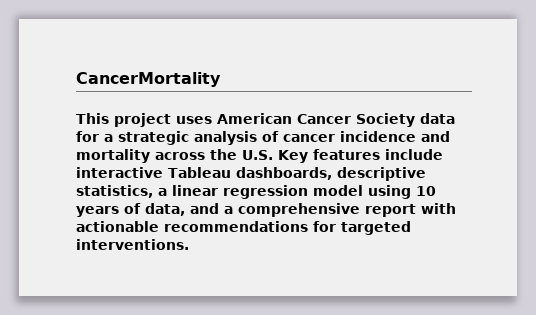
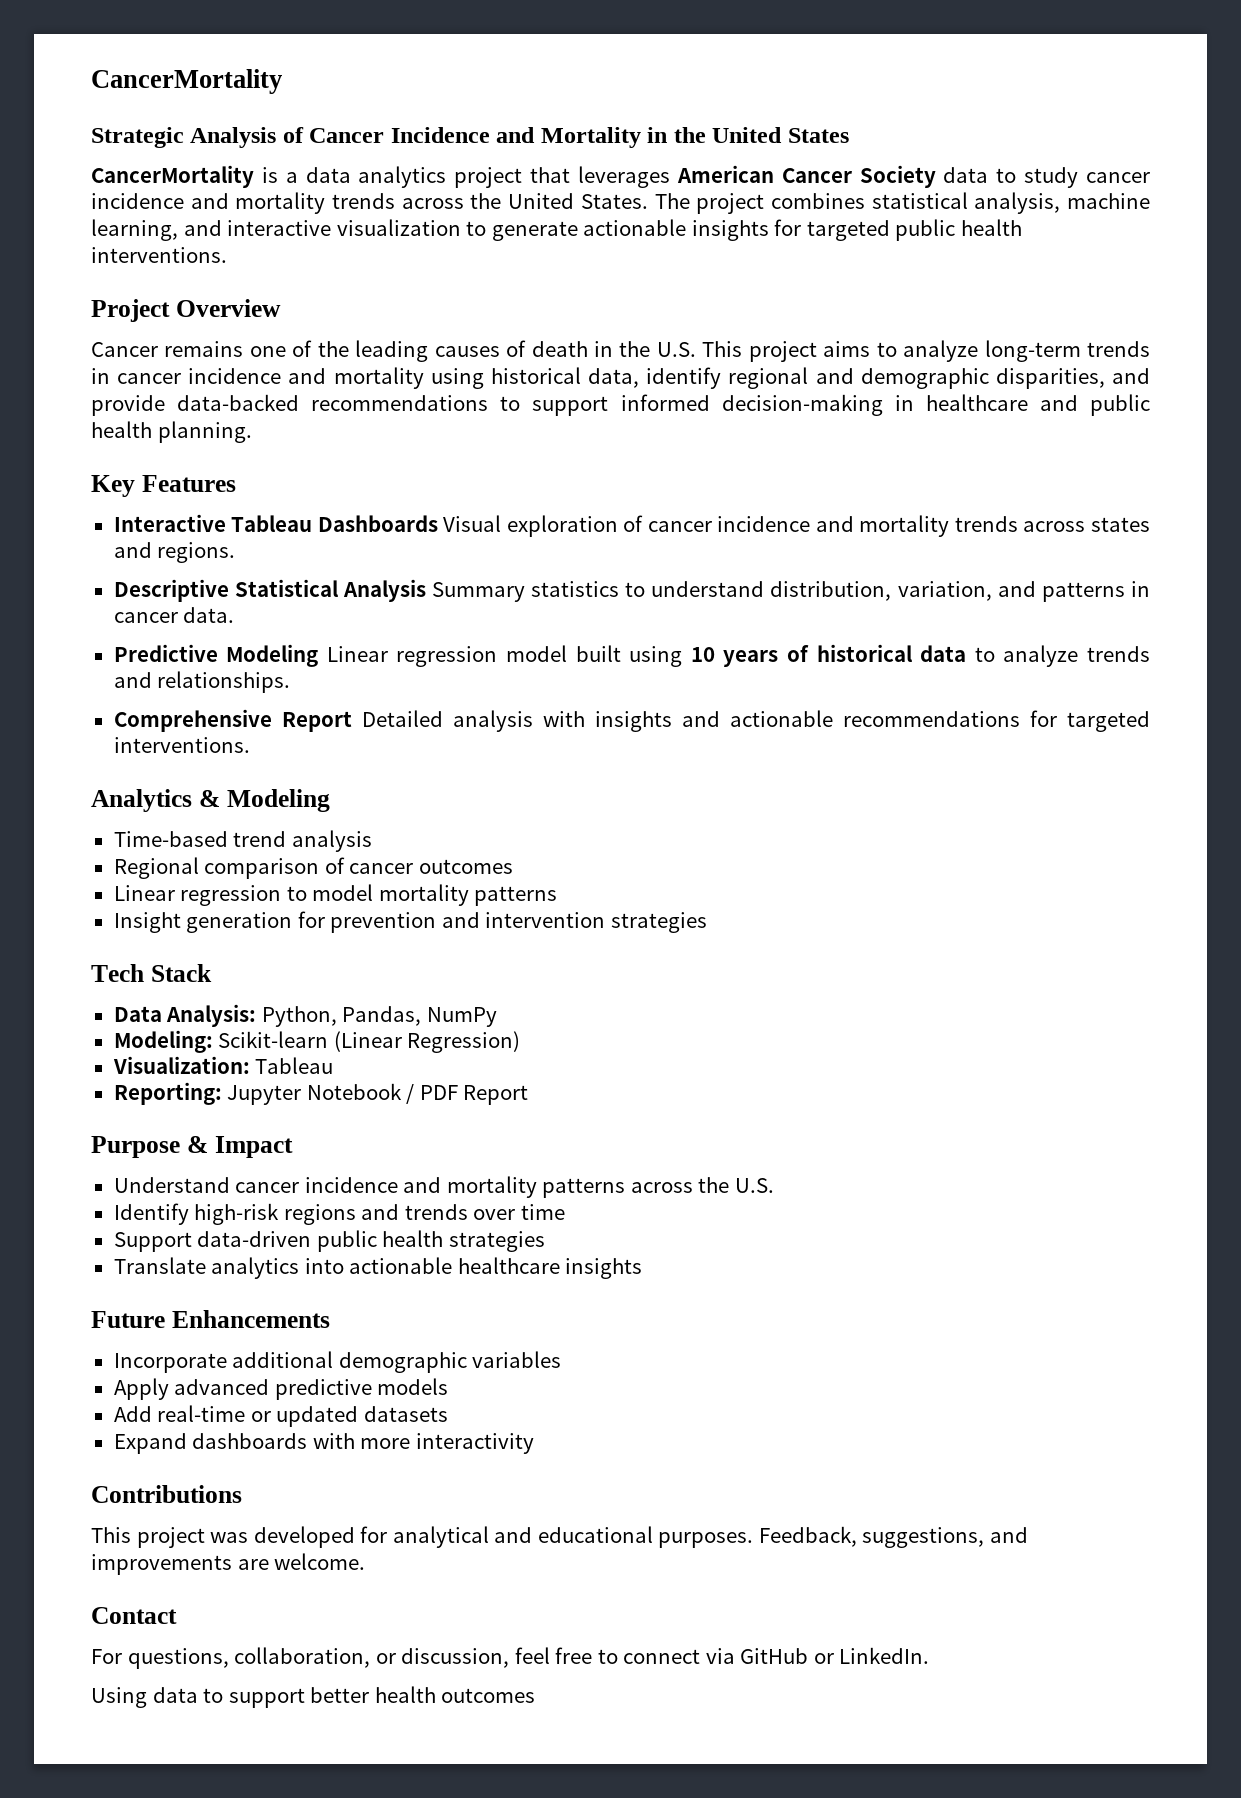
[76,113,455,127] [76,131,257,145] This project uses American Cancer Society data for a strategic analysis -> [91,127,849,148] [91,165,1150,188] [91,192,1151,214] [91,219,1022,241] [91,247,227,263] [91,299,281,322] [91,340,1151,362] [91,367,1151,389] [91,394,1151,416] [91,421,252,443] [91,475,236,497] [113,514,618,537] Strategic Analysis of Cancer Incidence and Mortality in the United States // CancerMortality is a data analytics project that leverages American Cancer Society data to study cancer incidence and mortality trends across the United States. The project combines statistical analysis, machine learning, and interactive visualization to generate actionable insights for targeted public health interventions. // Project Overview // Cancer remains one of the leading causes of death in the U.S. This project aims to analyze long-term trends in cancer incidence and mortality using historical data, identify regional and demographic disparities, and provide data-backed recommendations to support informed decision-making in healthcare and public health planning. // Key Features // Interactive Tableau Dashboards Visual exploration
[155,149,443,163] [76,167,426,181] [76,185,218,198] across the U.S. Key features include interactive Tableau dashboards, descriptive statistics, a linear -> [954,516,1151,532] [113,542,236,563] [113,579,1150,602] [113,607,235,623] [113,644,388,667] trends across states and regions. // Descriptive Statistical Analysis Summary statistics to understand distribution, variation, and patterns in cancer data. // Predictive Modeling Linear
(363, 190) none -> [575,645,621,662] built
[145,203,456,217] data, and a comprehensive report with -> [816,644,1150,667] [113,671,291,693] [113,709,720,732] historical data to analyze trends and relationships. // Comprehensive Report Detailed analysis with insights and
(189, 244) none -> [91,789,330,812] [113,830,372,852] [113,857,513,879] [113,884,558,906] [113,911,707,933] [91,964,212,982] [113,1004,497,1027] [113,1030,521,1053] [112,1056,334,1074] [113,1082,529,1105] [91,1136,293,1158] [113,1176,774,1198] [113,1203,565,1225] [113,1230,545,1252] [113,1257,643,1279] [91,1310,330,1328] [113,1351,562,1373] [113,1378,449,1400] [113,1405,448,1427] [113,1433,534,1454] [91,1485,242,1503] [91,1526,1028,1548] [91,1553,366,1575] [91,1607,177,1624] [91,1647,930,1669] [91,1686,536,1708] // Analytics & Modeling // Time-based trend analysis // Regional comparison of cancer outcomes // Linear regression to model mortality patterns // Insight generation for prevention and intervention strategies // Tech Stack // Data Analysis: Python, Pandas, NumPy // Modeling: Scikit-learn (Linear Regression) // Visualization: Tableau // Reporting: Jupyter Notebook / PDF Report // Purpose & Impact // Understand cancer incidence and mortality patterns across the U.S. // Identify high-risk regions and trends over time // Support data-driven public health strategies // Translate analytics into actionable healthcare insights // Future Enhancements // Incorporate additional demographic variables // Apply advanced predictive models // Add real-time or updated datasets // Expand dashboards with more interactivity // Contributions // This project was developed for analytical and educational purposes. Feedback, suggestions, and improvements are welcome. // Contact // For questions, collaboration, or discussion, feel free to connect via GitHub or LinkedIn. // Using data to support better health outcomes

